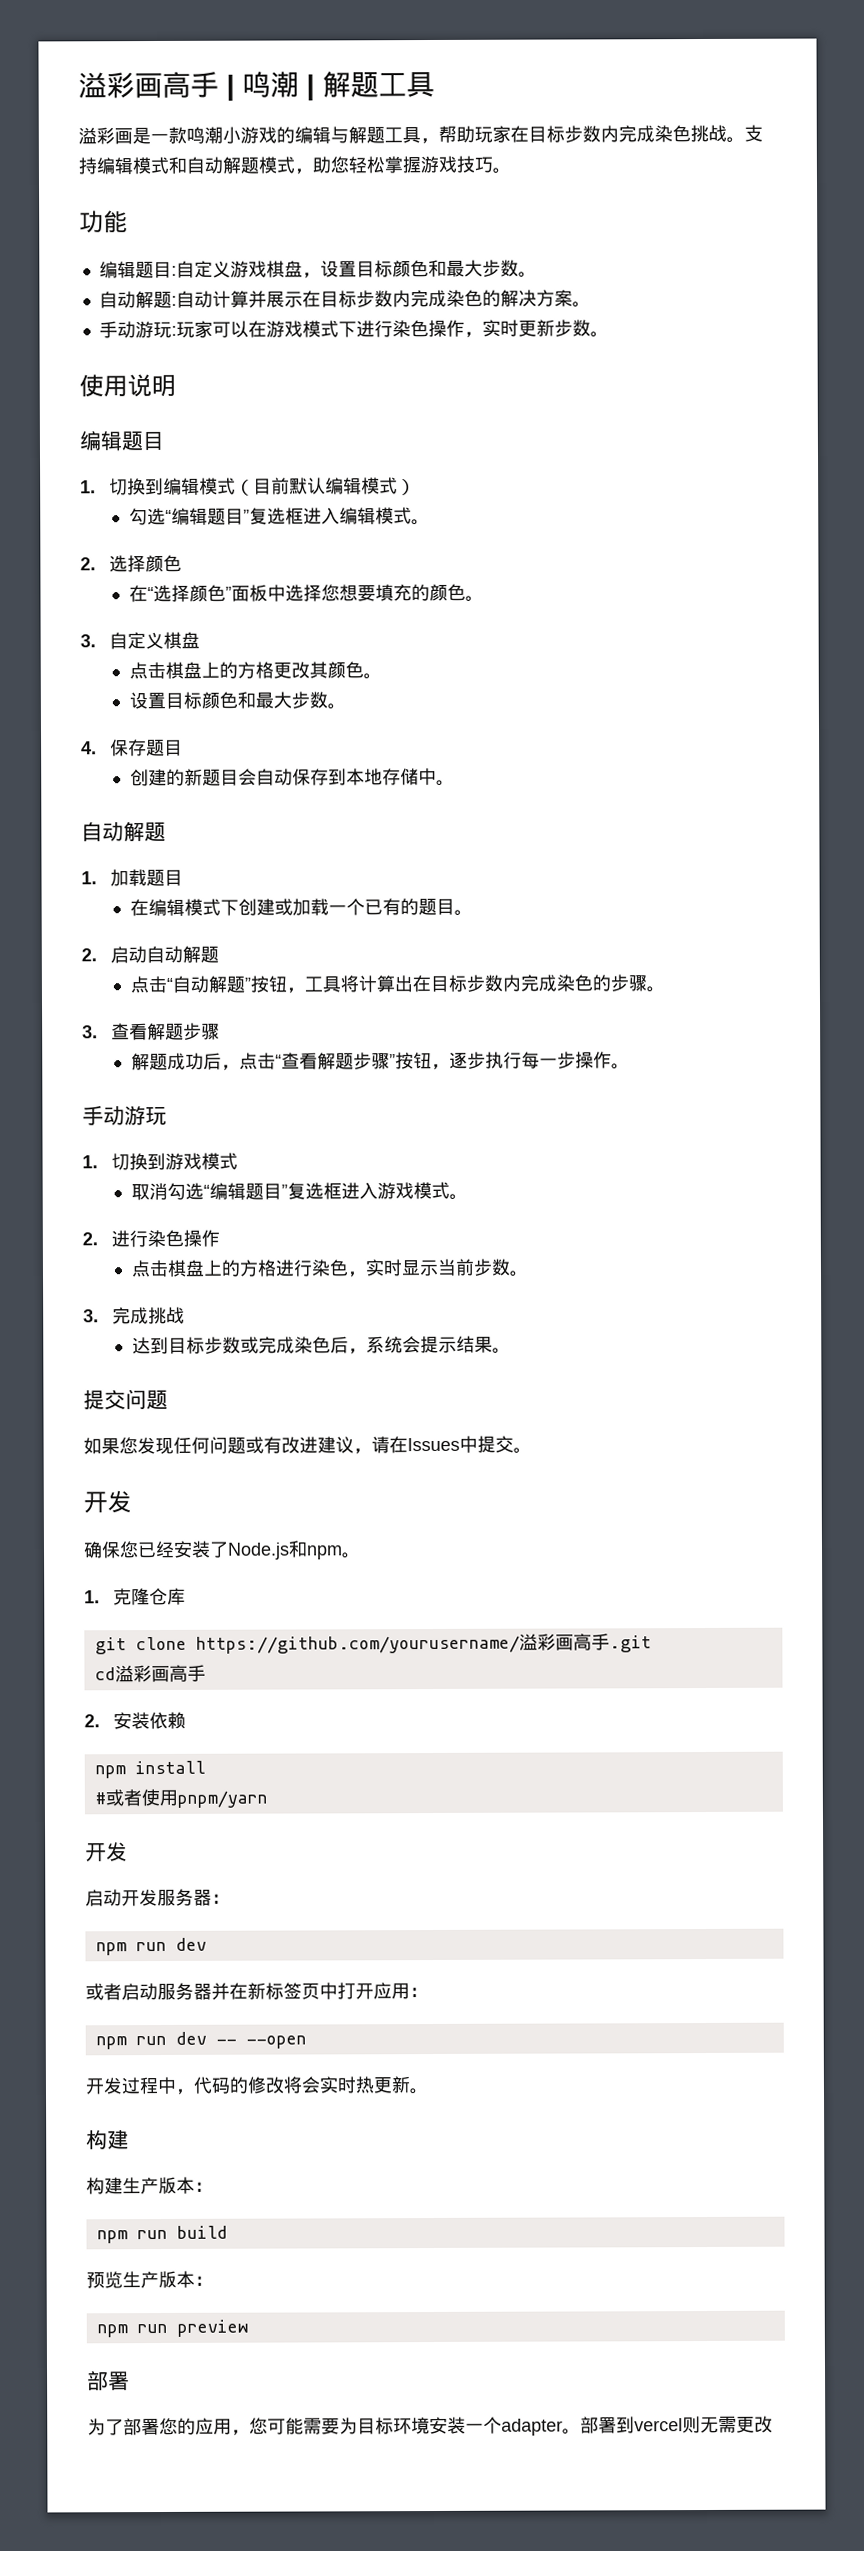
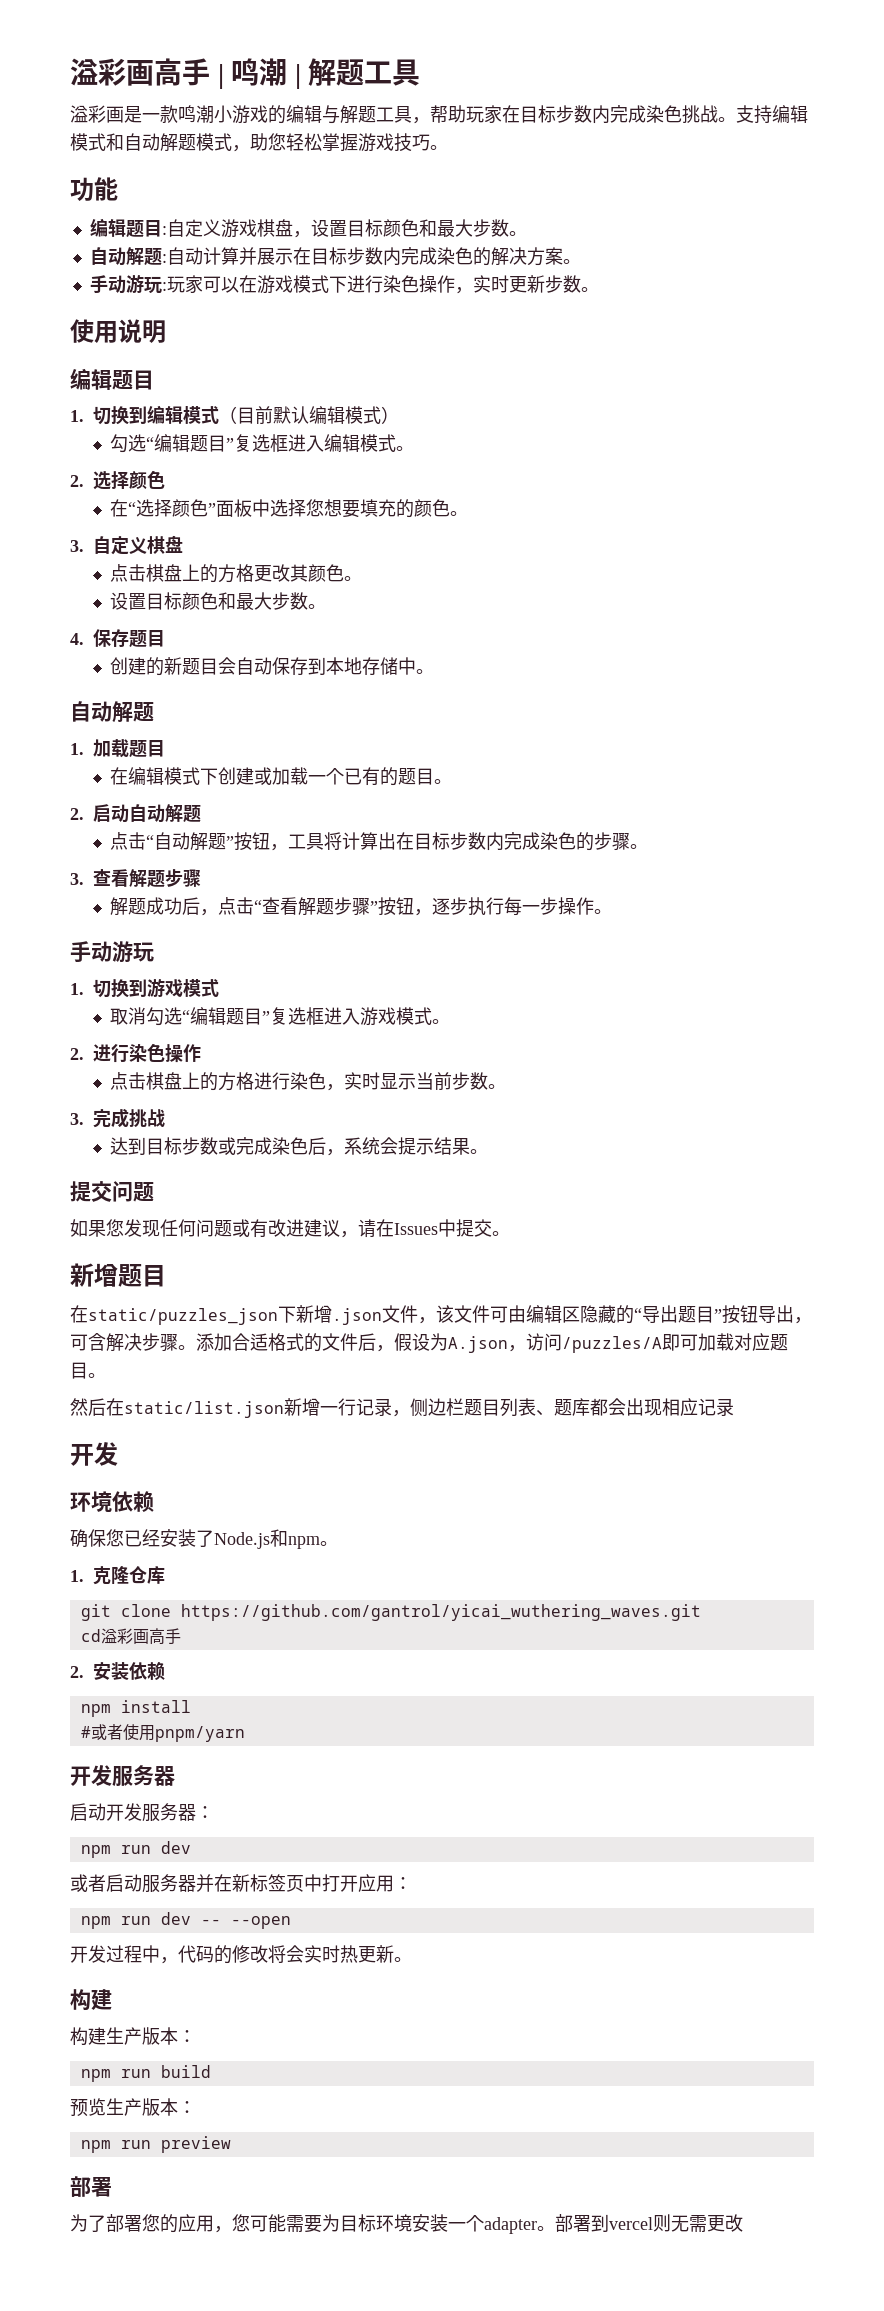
[83,1490,132,1514] // 开发 -> [70,1263,166,1287] [70,1305,812,1325] [70,1333,788,1353] [70,1362,106,1379] [70,1398,734,1418] [70,1442,118,1466] [70,1491,154,1512] // 新增题目 // 在static/puzzles_json下新增.json文件，该文件可由编辑区隐藏的“导出题目”按钮导出，可含解决步骤。添加合适格式的文件后，假设为A.json，访问/puzzles/A即可加载对应题目。 // 然后在static/list.json新增一行记录，侧边栏题目列表、题库都会出现相应记录 // 开发 // 环境依赖
[195,1633,652,1654] https://github.com/yourusername/溢彩画高手.git -> [180,1604,701,1621] https://github.com/gantrol/yicai_wuthering_waves.git
(128, 1852) none -> [112,1765,175,1787] 服务器

